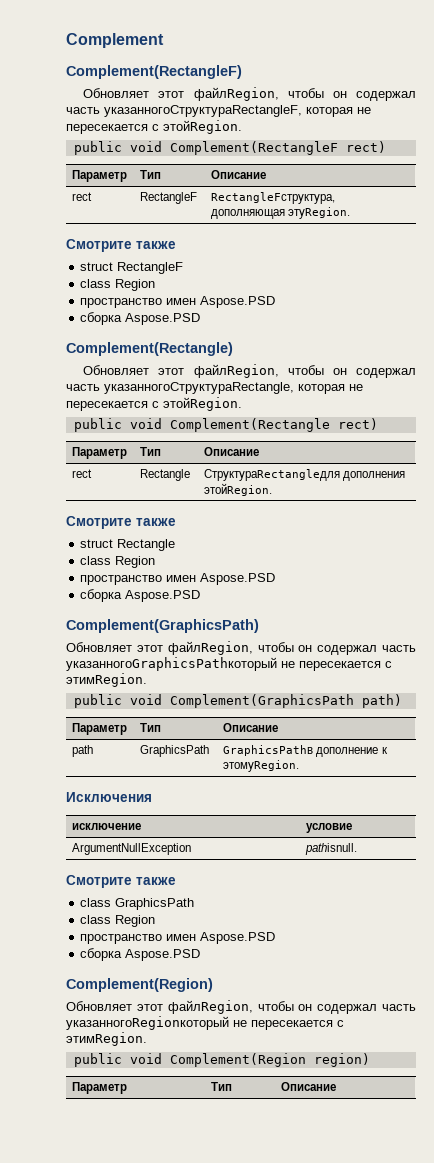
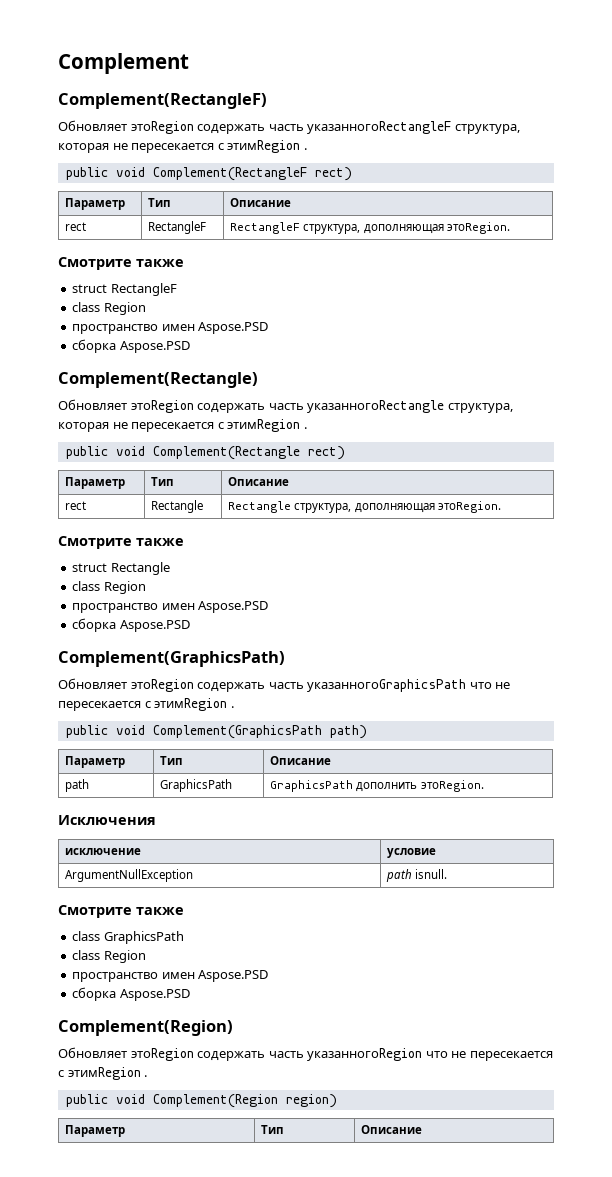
[158,87,417,101] [66,105,371,117] [66,120,242,134] этот файлRegion, чтобы он содержал часть указанногоСтруктураRectangleF, которая не пересекается с этойRegion. -> [130,121,520,134] [58,140,307,153] этоRegion содержать часть указанногоRectangleF структура, которая не пересекается с этимRegion .
[211,192,336,204] [211,207,351,219] RectangleFструктура, дополняющая этуRegion. -> [230,222,510,234] RectangleF структура, дополняющая этоRegion.
[158,364,417,378] [66,382,363,394] [66,397,242,411] этот файлRegion, чтобы он содержал часть указанногоСтруктураRectangle, которая не пересекается с этойRegion. -> [130,400,513,413] [58,419,307,432] этоRegion содержать часть указанногоRectangle структура, которая не пересекается с этимRegion .
[204,469,406,481] [204,483,273,496] СтруктураRectangleдля дополнения этойRegion. -> [228,501,501,513] Rectangle структура, дополняющая этоRegion.
[136,641,416,655] [66,657,392,671] [66,673,147,687] этот файлRegion, чтобы он содержал часть указанногоGraphicsPathкоторый не пересекается с этимRegion. -> [130,679,511,692] [58,698,234,711] этоRegion содержать часть указанногоGraphicsPath что не пересекается с этимRegion .
[223,745,388,757] [223,760,300,772] GraphicsPathв дополнение к этомуRegion. -> [270,780,484,792] GraphicsPath дополнить этоRegion.
[305,843,358,855] pathisnull. -> [386,869,448,882] path isnull.
[136,1000,416,1014] [66,1016,344,1030] [66,1032,147,1046] этот файлRegion, чтобы он содержал часть указанногоRegionкоторый не пересекается с этимRegion. -> [130,1048,553,1061] [58,1067,148,1080] этоRegion содержать часть указанногоRegion что не пересекается с этимRegion .

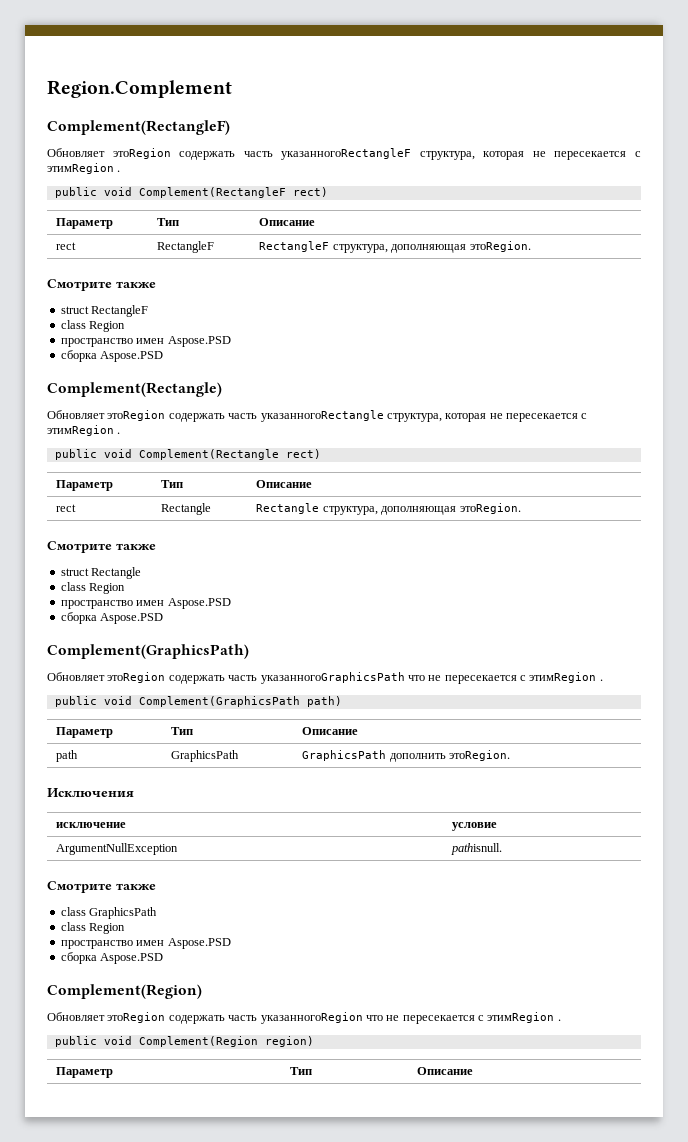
[58,53,189,74] Complement -> [47,80,232,98] Region.Complement
[386,869,448,882] path isnull. -> [451,843,503,855] pathisnull.

